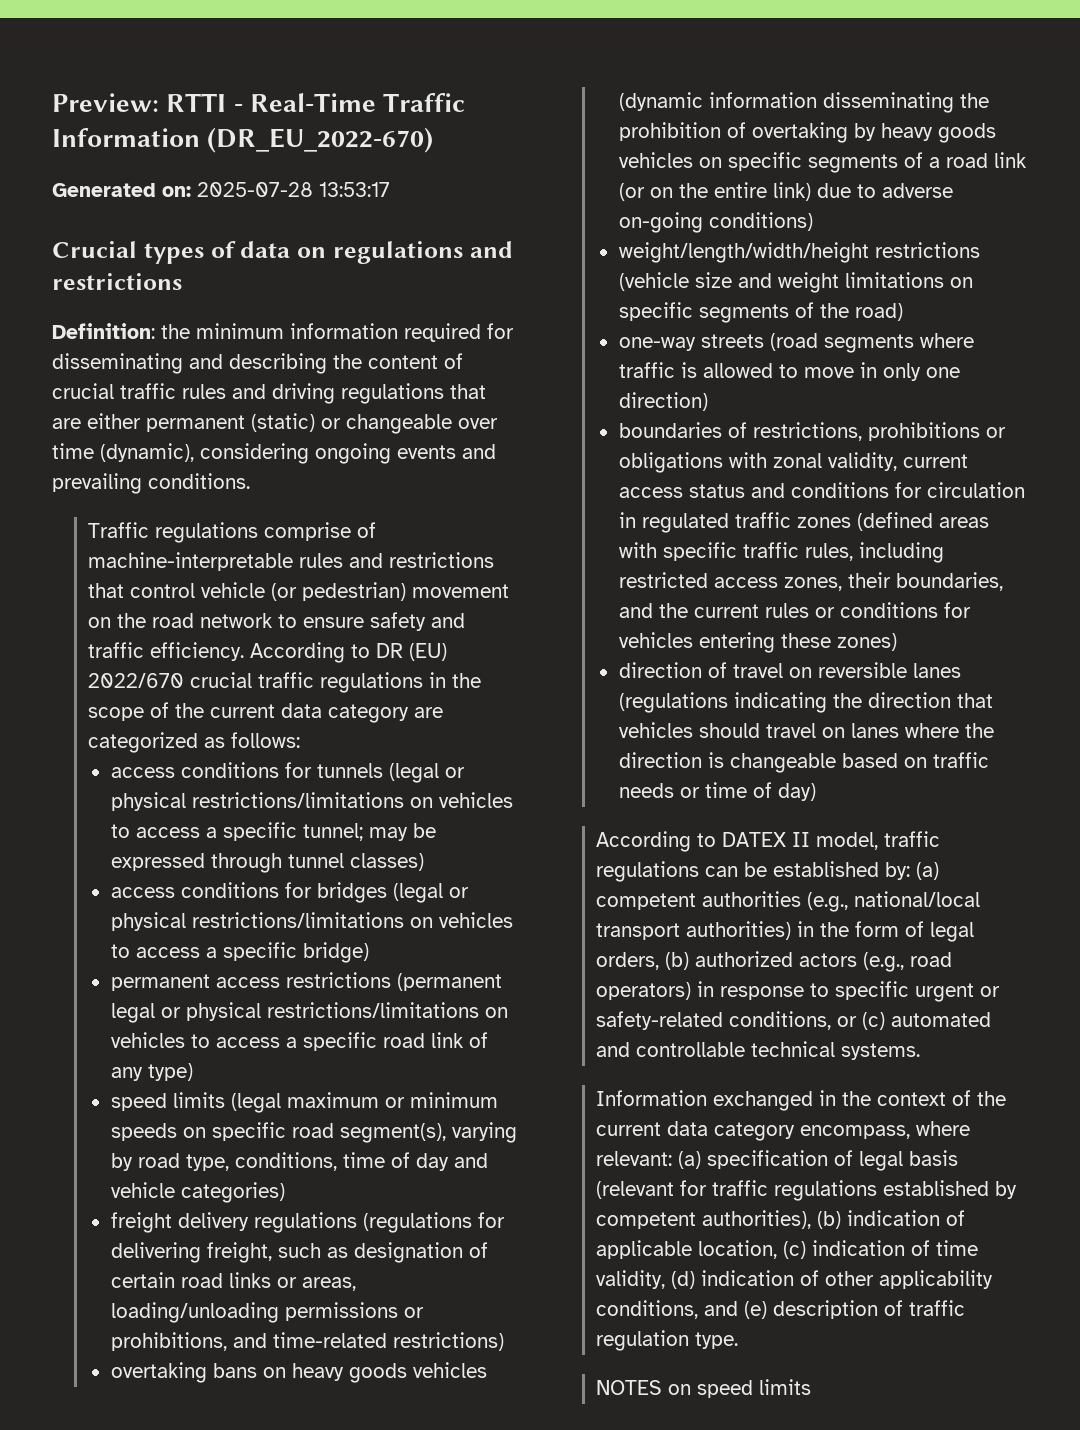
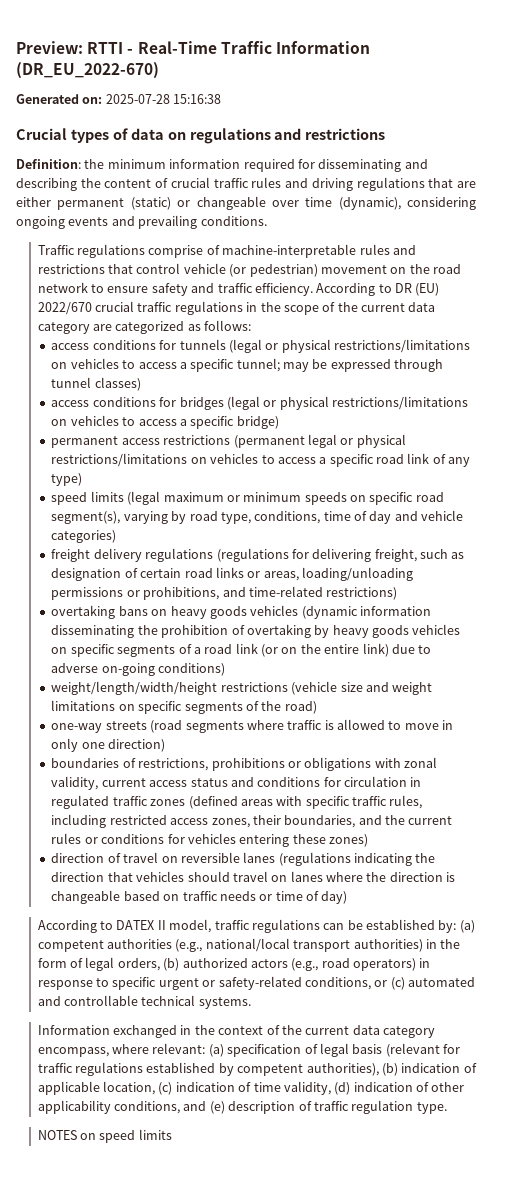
[319,182,390,197] 13:53:17 -> [173,94,222,104] 15:16:38

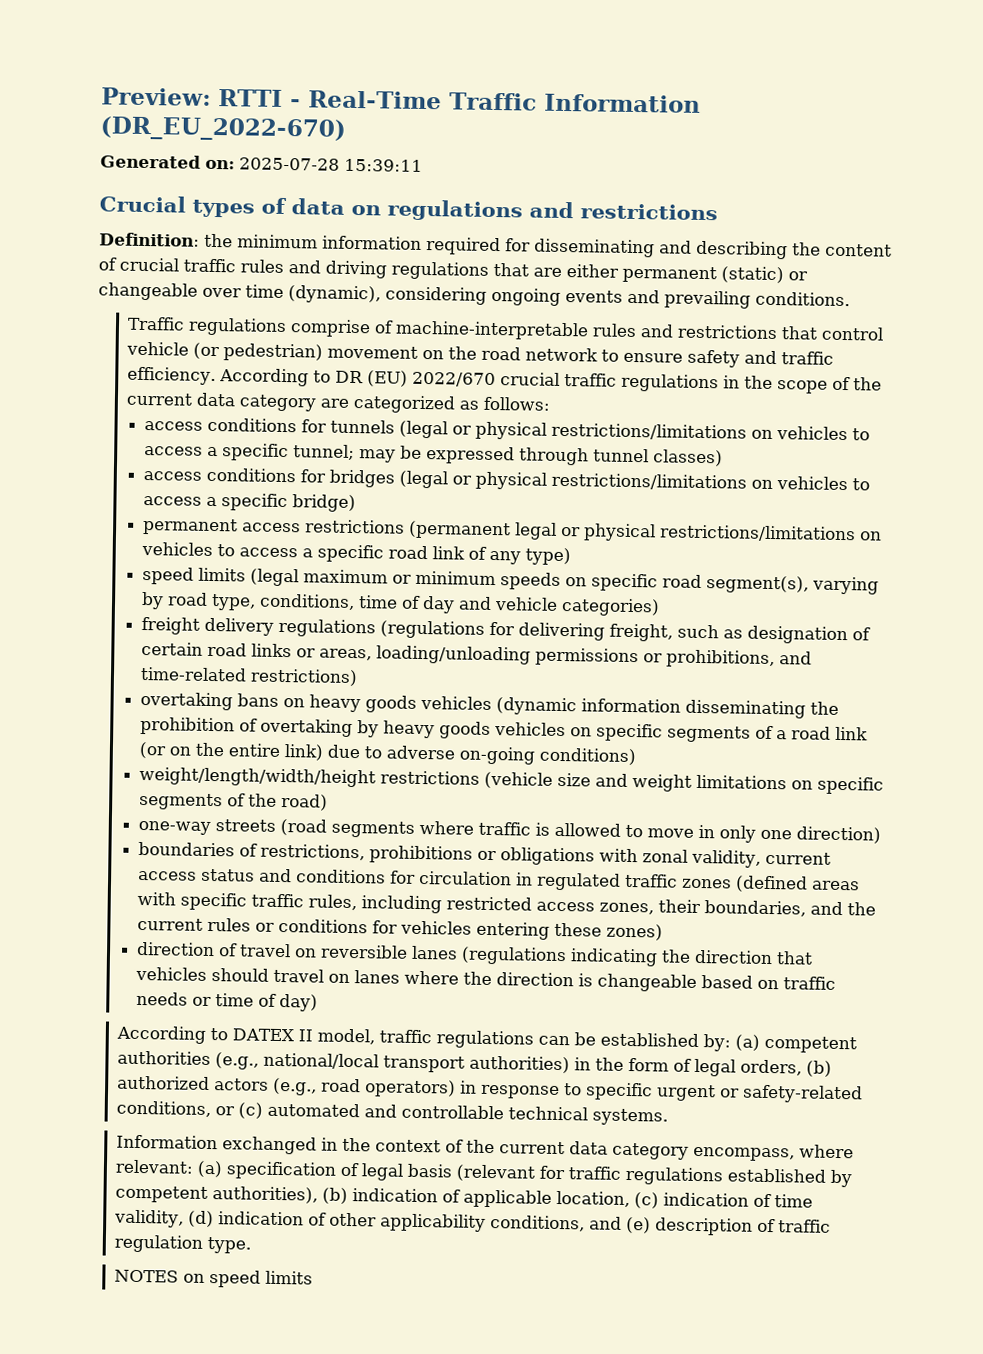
[173,94,222,104] 15:16:38 -> [344,158,423,172] 15:39:11

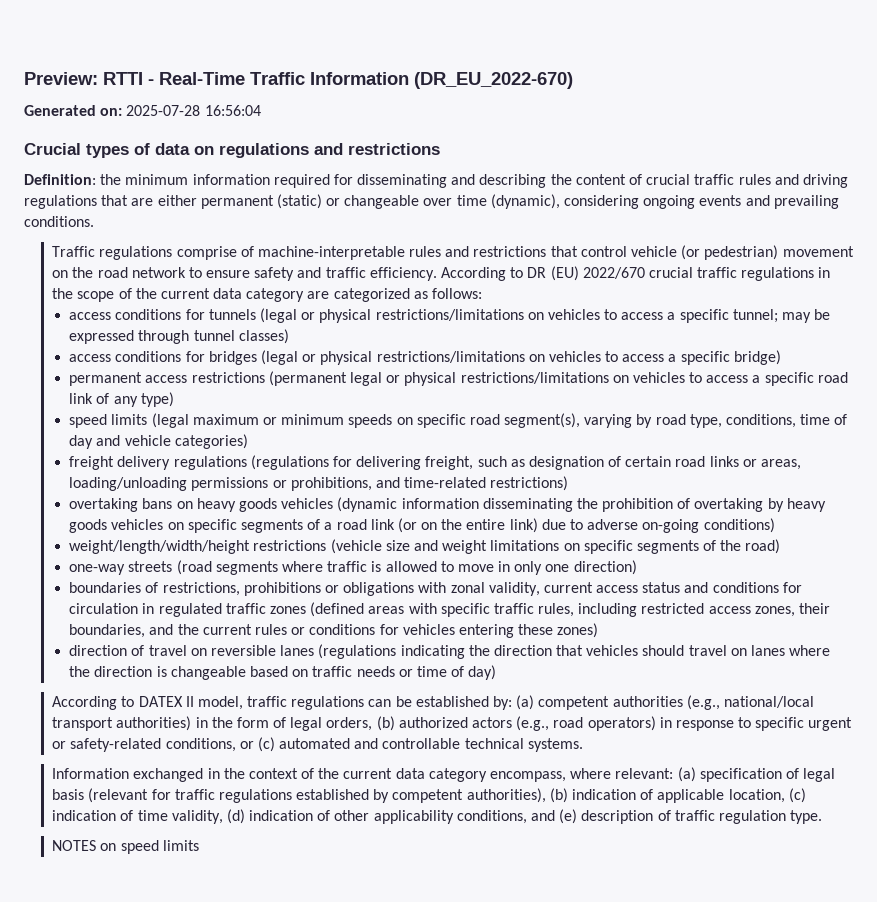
[344,158,423,172] 15:39:11 -> [204,105,261,116] 16:56:04

